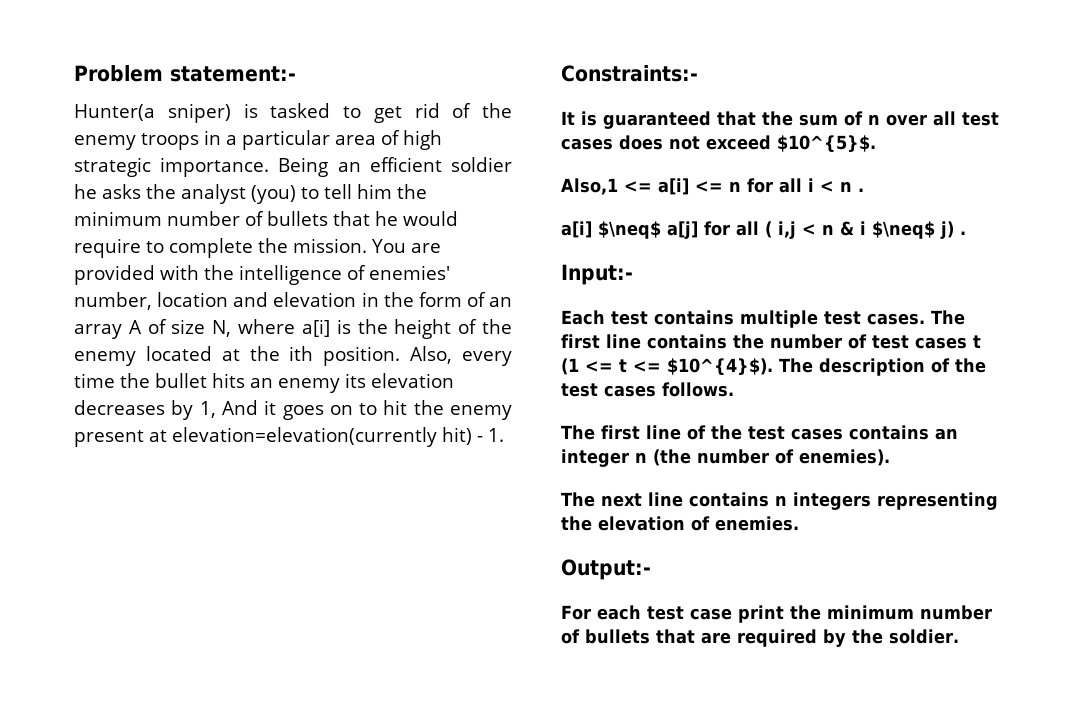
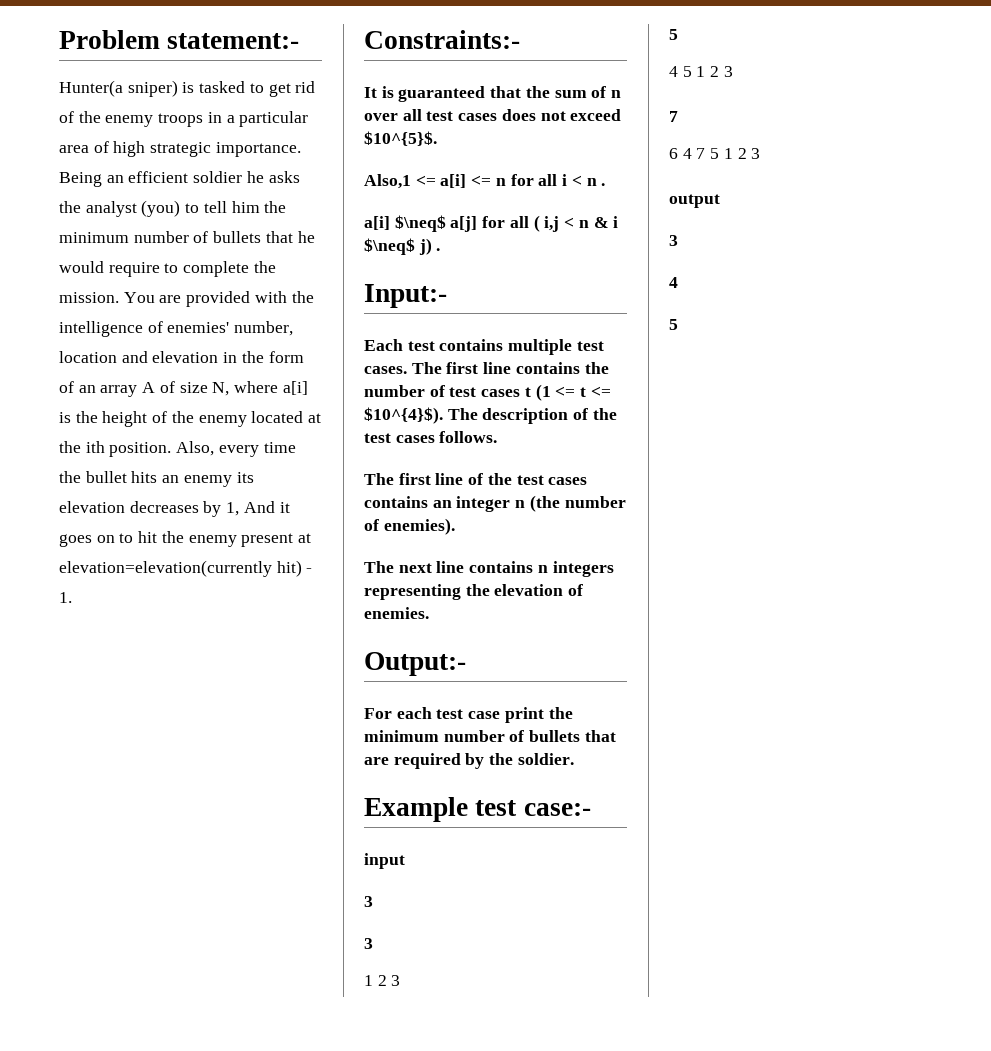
(959, 636) none -> [364,797,591,822] [364,853,405,869] [364,896,373,907] [364,938,373,949] [364,975,401,986] [669,29,678,40] [669,66,733,77] [669,111,678,122] [669,148,761,159] [669,194,720,208] [669,235,678,246] [669,277,678,288] [669,319,678,330] // Example test case:- // input // 3 // 3 // 1 2 3 // 5 // 4 5 1 2 3 // 7 // 6 4 7 5 1 2 3 // output // 3 // 4 // 5

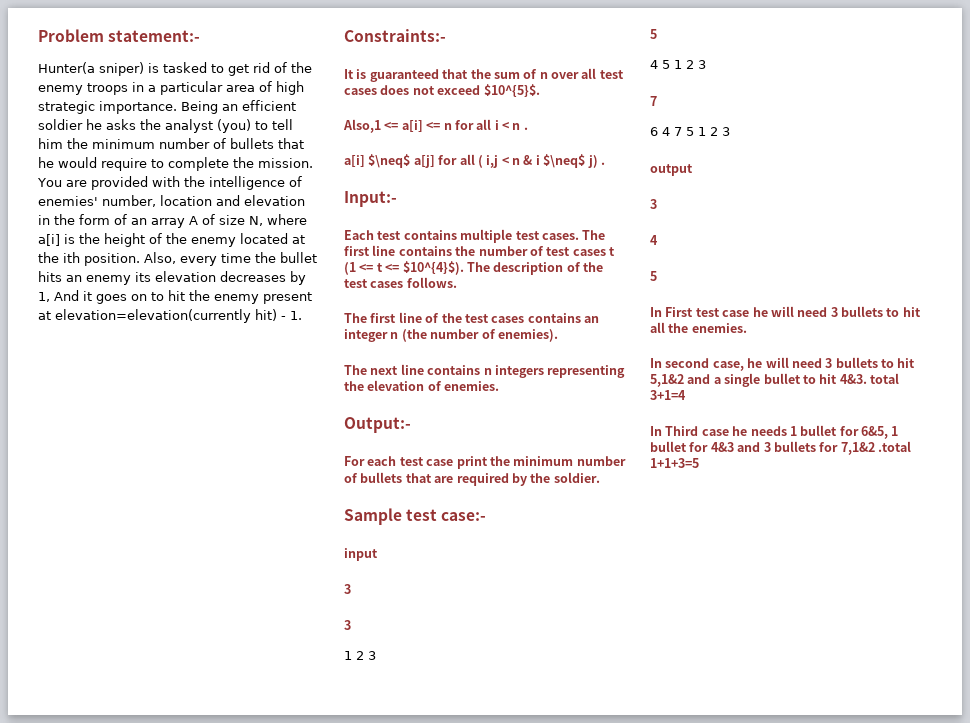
[364,797,468,822] Example -> [344,508,402,525] Sample
(678, 324) none -> [650,306,921,317] [650,322,747,333] [650,357,916,371] [650,373,899,387] [650,390,686,400] [650,425,899,439] [650,441,911,455] [650,458,699,468] // In First test case he will need 3 bullets to hit all the enemies. // In second case, he will need 3 bullets to hit 5,1&2 and a single bullet to hit 4&3. total 3+1=4 // In Third case he needs 1 bullet for 6&5, 1 bullet for 4&3 and 3 bullets for 7,1&2 .total 1+1+3=5

